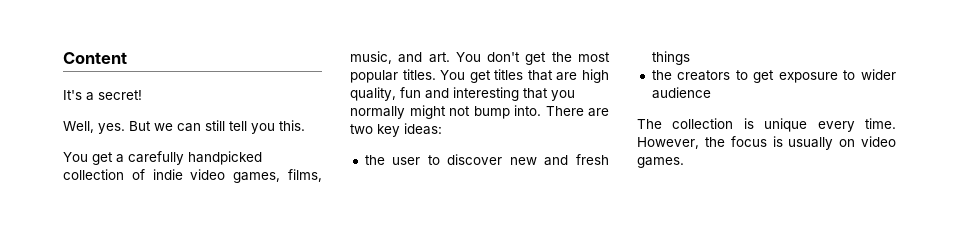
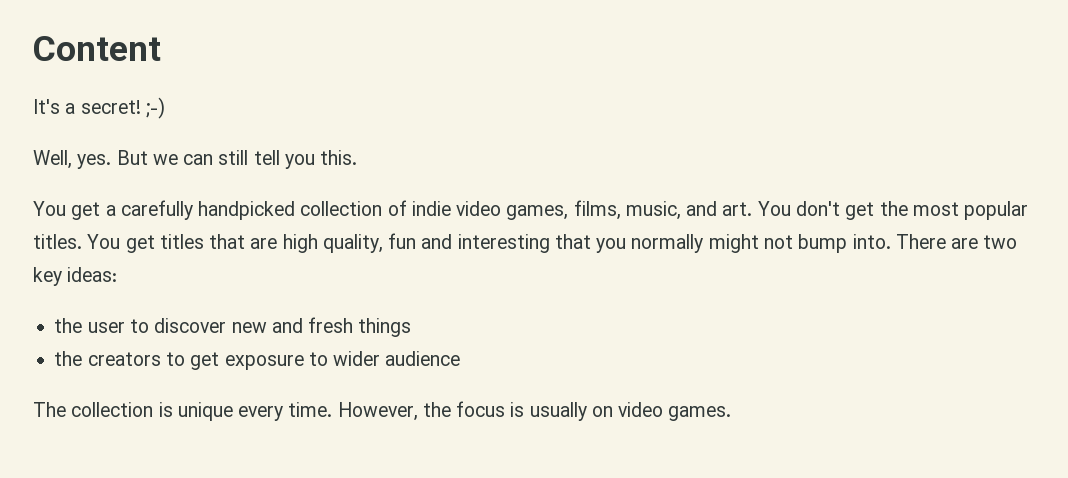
(142, 95) none -> [145,97,165,119] ;-)

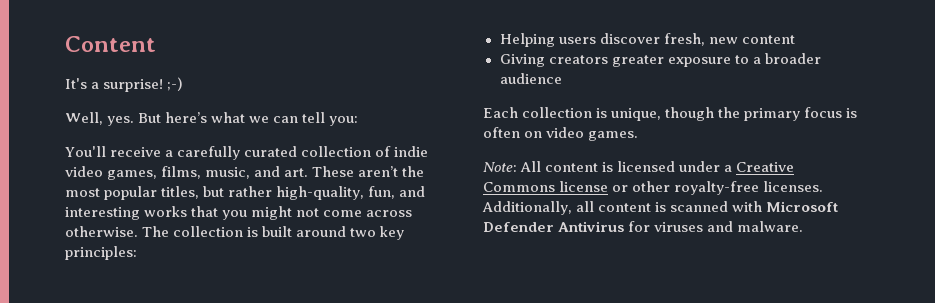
[80,100,141,114] secret! -> [103,79,164,92] surprise!
[152,150,358,169] [33,201,101,220] we can still tell you this. // You get -> [165,112,359,126] [65,146,162,157] here’s what we can tell you: // You'll receive
[198,201,296,220] handpicked -> [244,146,298,157] curated
[757,201,1029,220] [33,233,417,253] You don't get the most popular titles. You get titles that are high quality, fun -> [312,166,425,177] [65,186,396,200] These aren’t the most popular titles, but rather high-quality, fun,
(550, 243) none -> [144,206,188,217] works
[631,234,704,253] normally -> (248, 215) none
[798,234,1018,253] [33,267,118,286] [54,317,412,337] [54,351,461,370] [33,402,451,421] bump into. There are two key ideas: // the user to discover new and fresh things // the creators to get exposure to wider audience // The collection is unique every time. However, the -> [323,210,413,217] [65,226,405,240] [65,246,137,260] [499,33,795,47] [499,53,821,67] [499,73,562,84] [483,107,801,121] come across otherwise. The collection is built around two key principles: // Helping users discover fresh, new content // Giving creators greater exposure to a broader audience // Each collection is unique, though the primary
[529,402,587,421] usually -> [483,127,520,138] often
(732, 413) none -> [483,161,795,172] [483,181,824,195] [482,201,839,215] [483,221,804,232] // Note: All content is licensed under a Creative Commons license or other royalty-free licenses. Additionally, all content is scanned with Microsoft Defender Antivirus for viruses and malware.

